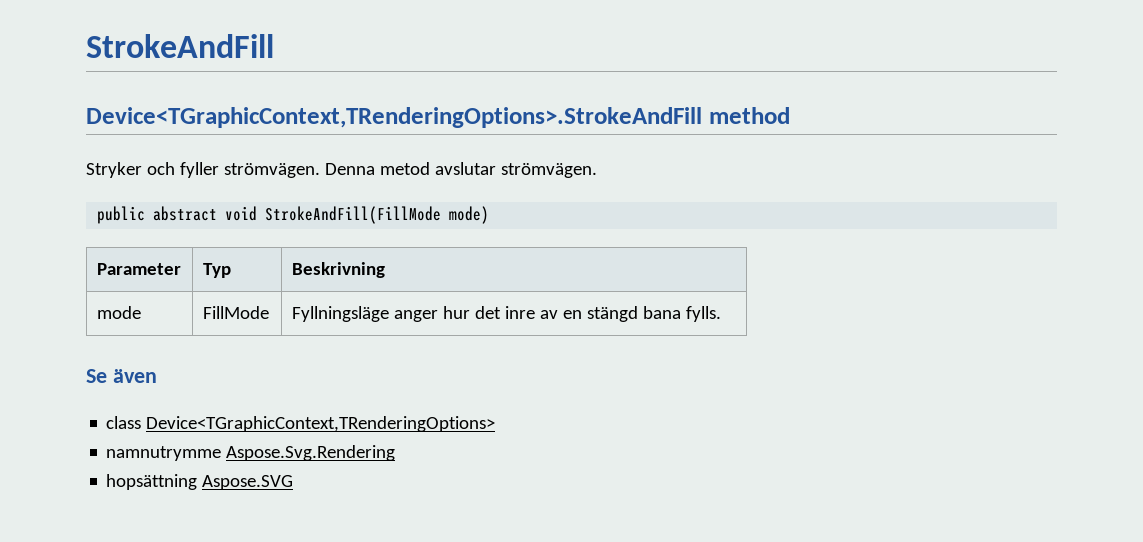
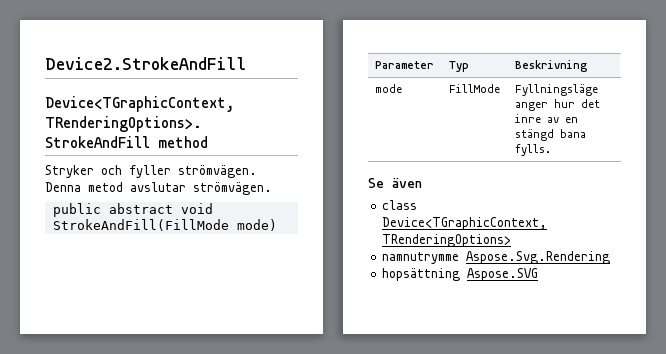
[86,34,274,58] StrokeAndFill -> [45,57,246,70] Device2.StrokeAndFill

